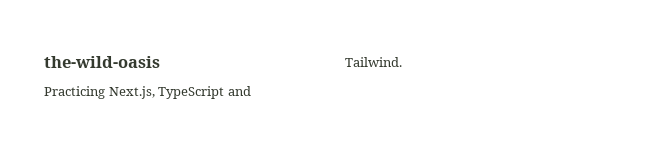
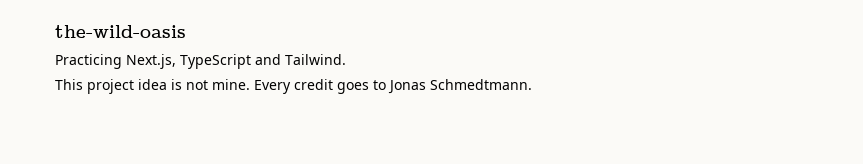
(402, 62) none -> [55,79,532,94] // This project idea is not mine. Every credit goes to Jonas Schmedtmann.

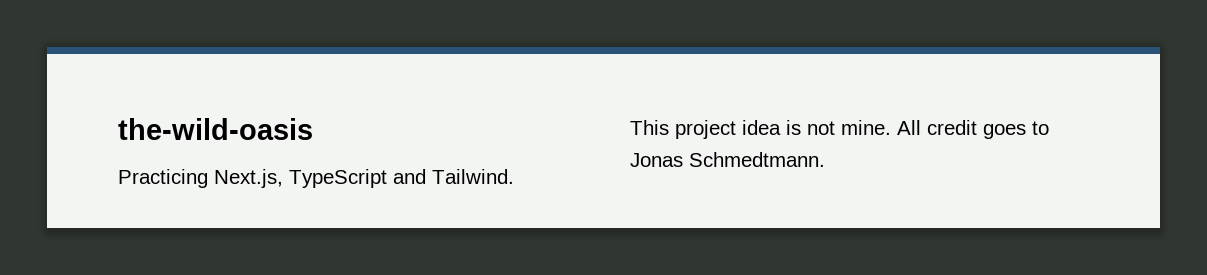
[254,80,291,94] Every -> [897,120,921,135] All

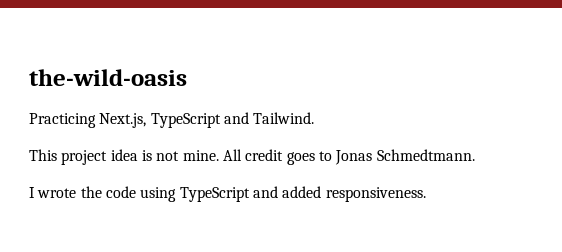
(825, 159) none -> [29,186,426,202] // I wrote the code using TypeScript and added responsiveness.

